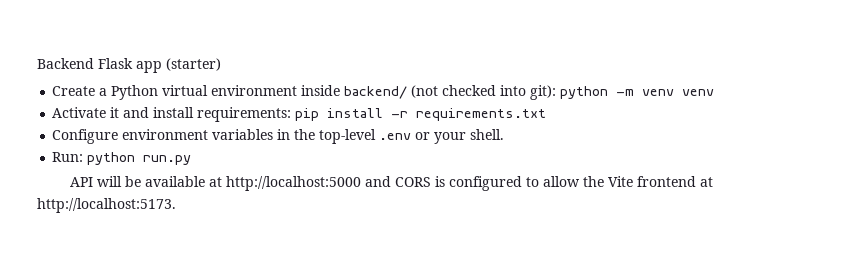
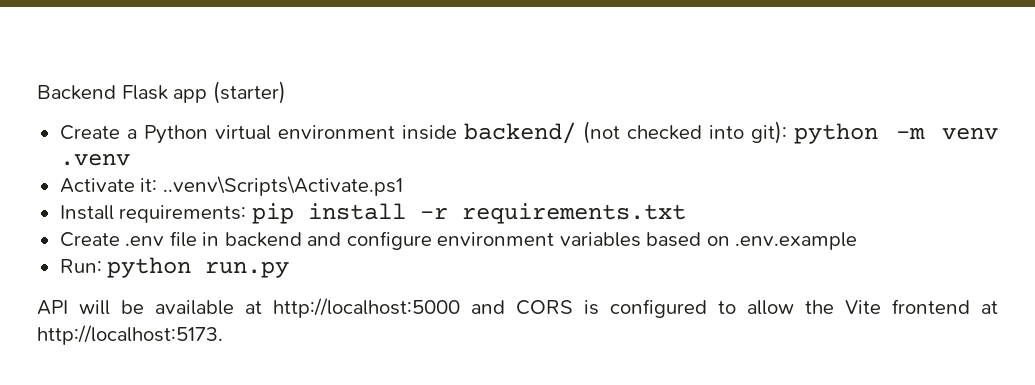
[682,89,715,96] venv -> [59,153,130,166] .venv
[110,107,195,118] it and install -> [140,176,403,196] [59,205,114,220] it: ..venv\Scripts\Activate.ps1 // Install
[52,129,505,144] Configure environment variables in the top-level .env or your shell. -> [59,231,858,250] Create .env file in backend and configure environment variables based on .env.example

